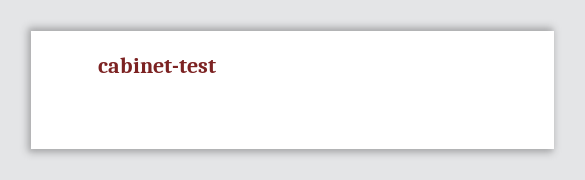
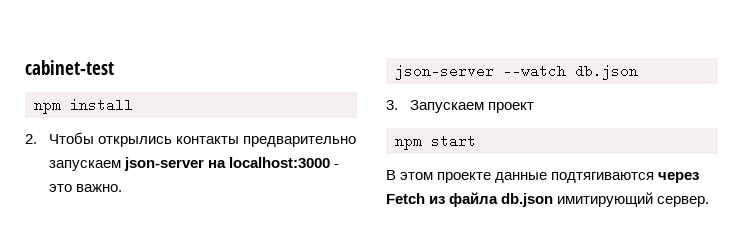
(216, 65) none -> [34,98,133,114] [25,132,357,147] [49,157,340,171] [49,184,123,192] [395,64,638,80] [386,100,535,113] [395,134,476,150] [386,170,700,183] [386,192,710,207] // npm install // 2. Чтобы открылись контакты предварительно запускаем json-server на localhost:3000 - это важно. // json-server --watch db.json // 3. Запускаем проект // npm start // В этом проекте данные подтягиваются через Fetch из файла db.json имитирующий сервер.

